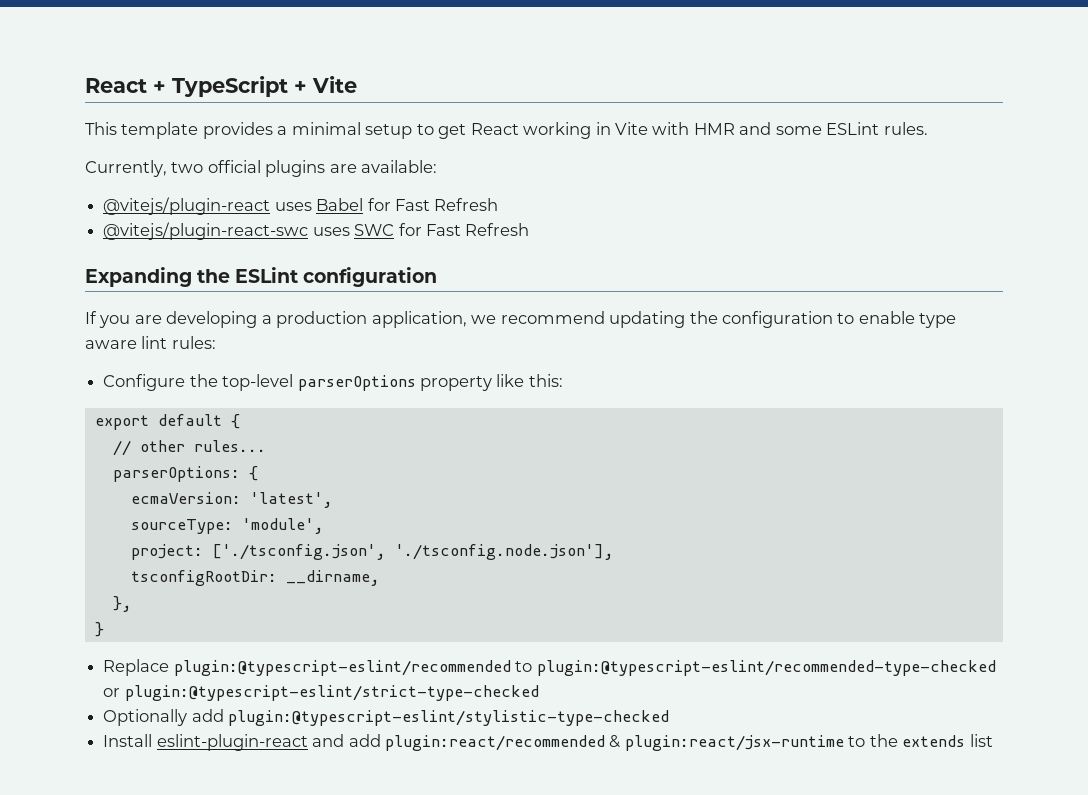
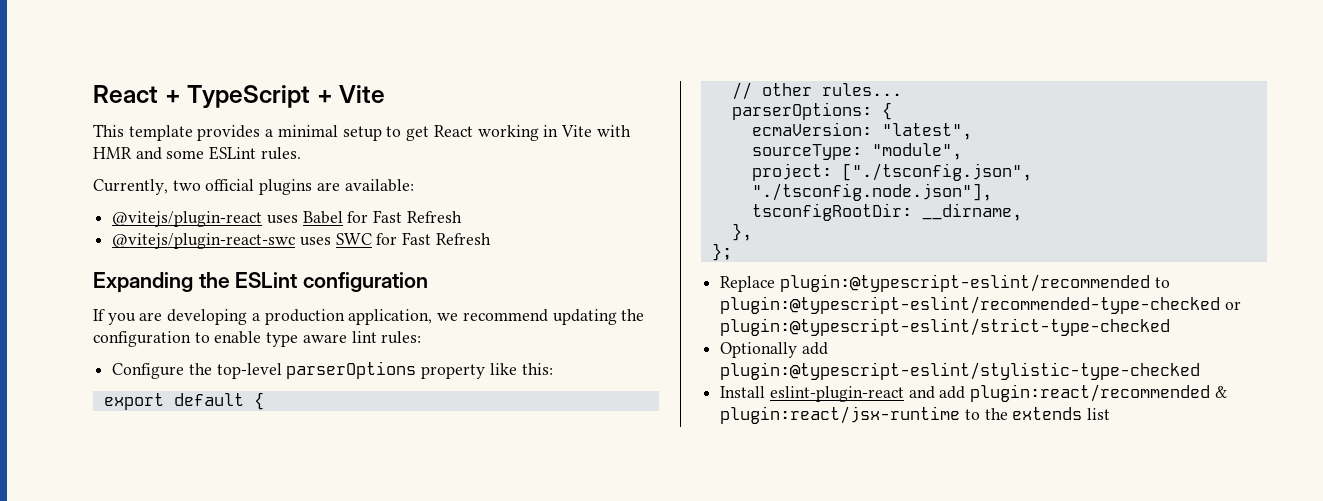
[249,492,333,508] 'latest', -> [881,123,972,140] "latest",
[241,518,324,534] 'module', -> [871,143,962,160] "module",
[211,544,614,560] ['./tsconfig.json', './tsconfig.node.json'], -> [841,163,1032,181] [751,183,992,201] ["./tsconfig.json", "./tsconfig.node.json"],
[94,622,104,637] } -> [711,243,732,261] };

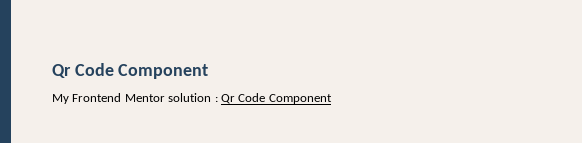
[93,85,386,108] [93,124,631,141] [93,146,301,160] [93,179,414,195] [112,210,462,227] [112,232,491,249] [93,272,429,293] [93,309,645,325] [93,331,422,347] [112,361,553,379] [103,392,264,410] [731,82,902,100] [731,102,892,120] [751,122,972,140] [751,143,962,160] [751,163,1032,181] [751,183,992,201] [751,203,1022,221] [731,223,752,241] [711,243,732,261] [720,274,1170,292] [720,296,1241,314] [720,318,1171,336] [720,342,828,358] [720,362,1201,380] [720,384,1227,402] [720,406,1111,424] React + TypeScript + Vite // This template provides a minimal setup to get React working in Vite with HMR and some ESLint rules. // Currently, two official plugins are available: // @vitejs/plugin-react uses Babel for Fast Refresh // @vitejs/plugin-react-swc uses SWC for Fast Refresh // Expanding the ESLint configuration // If you are developing a production application, we recommend updating the configuration to enable type aware lint rules: // Configure the top-level parserOptions property like this: // export default { // // other rules... // parserOptions: { // ecmaVersion: "latest", // sourceType: "module", // project: ["./tsconfig.json", "./tsconfig.node.json"], // tsconfigRootDir: __dirname, // }, // }; // Replace plugin:@typescript-eslint/recommended to plugin:@typescript-eslint/recommended-type-checked or plugin:@typescript-eslint/strict-type-checked // Optionally add plugin:@typescript-eslint/stylistic-type-checked // Install eslint-plugin-react and add plugin:react/recommended & plugin:react/jsx-runtime to the extends list -> [52,63,209,79] [52,93,332,104] Qr Code Component // My Frontend Mentor solution : Qr Code Component

